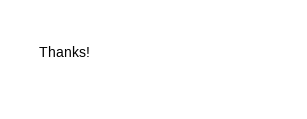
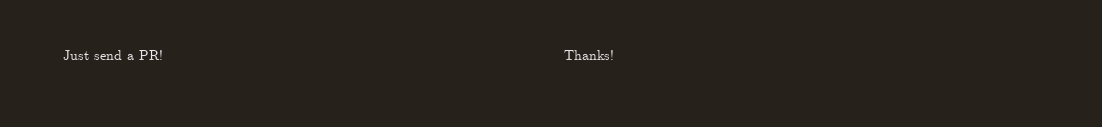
(39, 51) none -> [63,50,163,60] Just send a PR! //

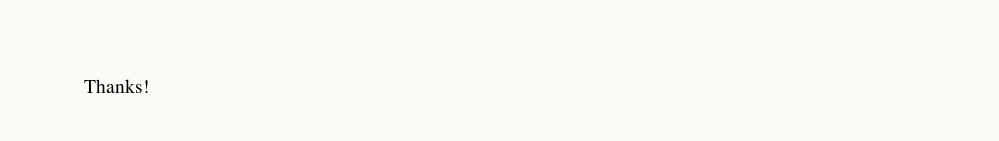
[63,50,163,60] Just send a PR! // -> (84, 86) none

